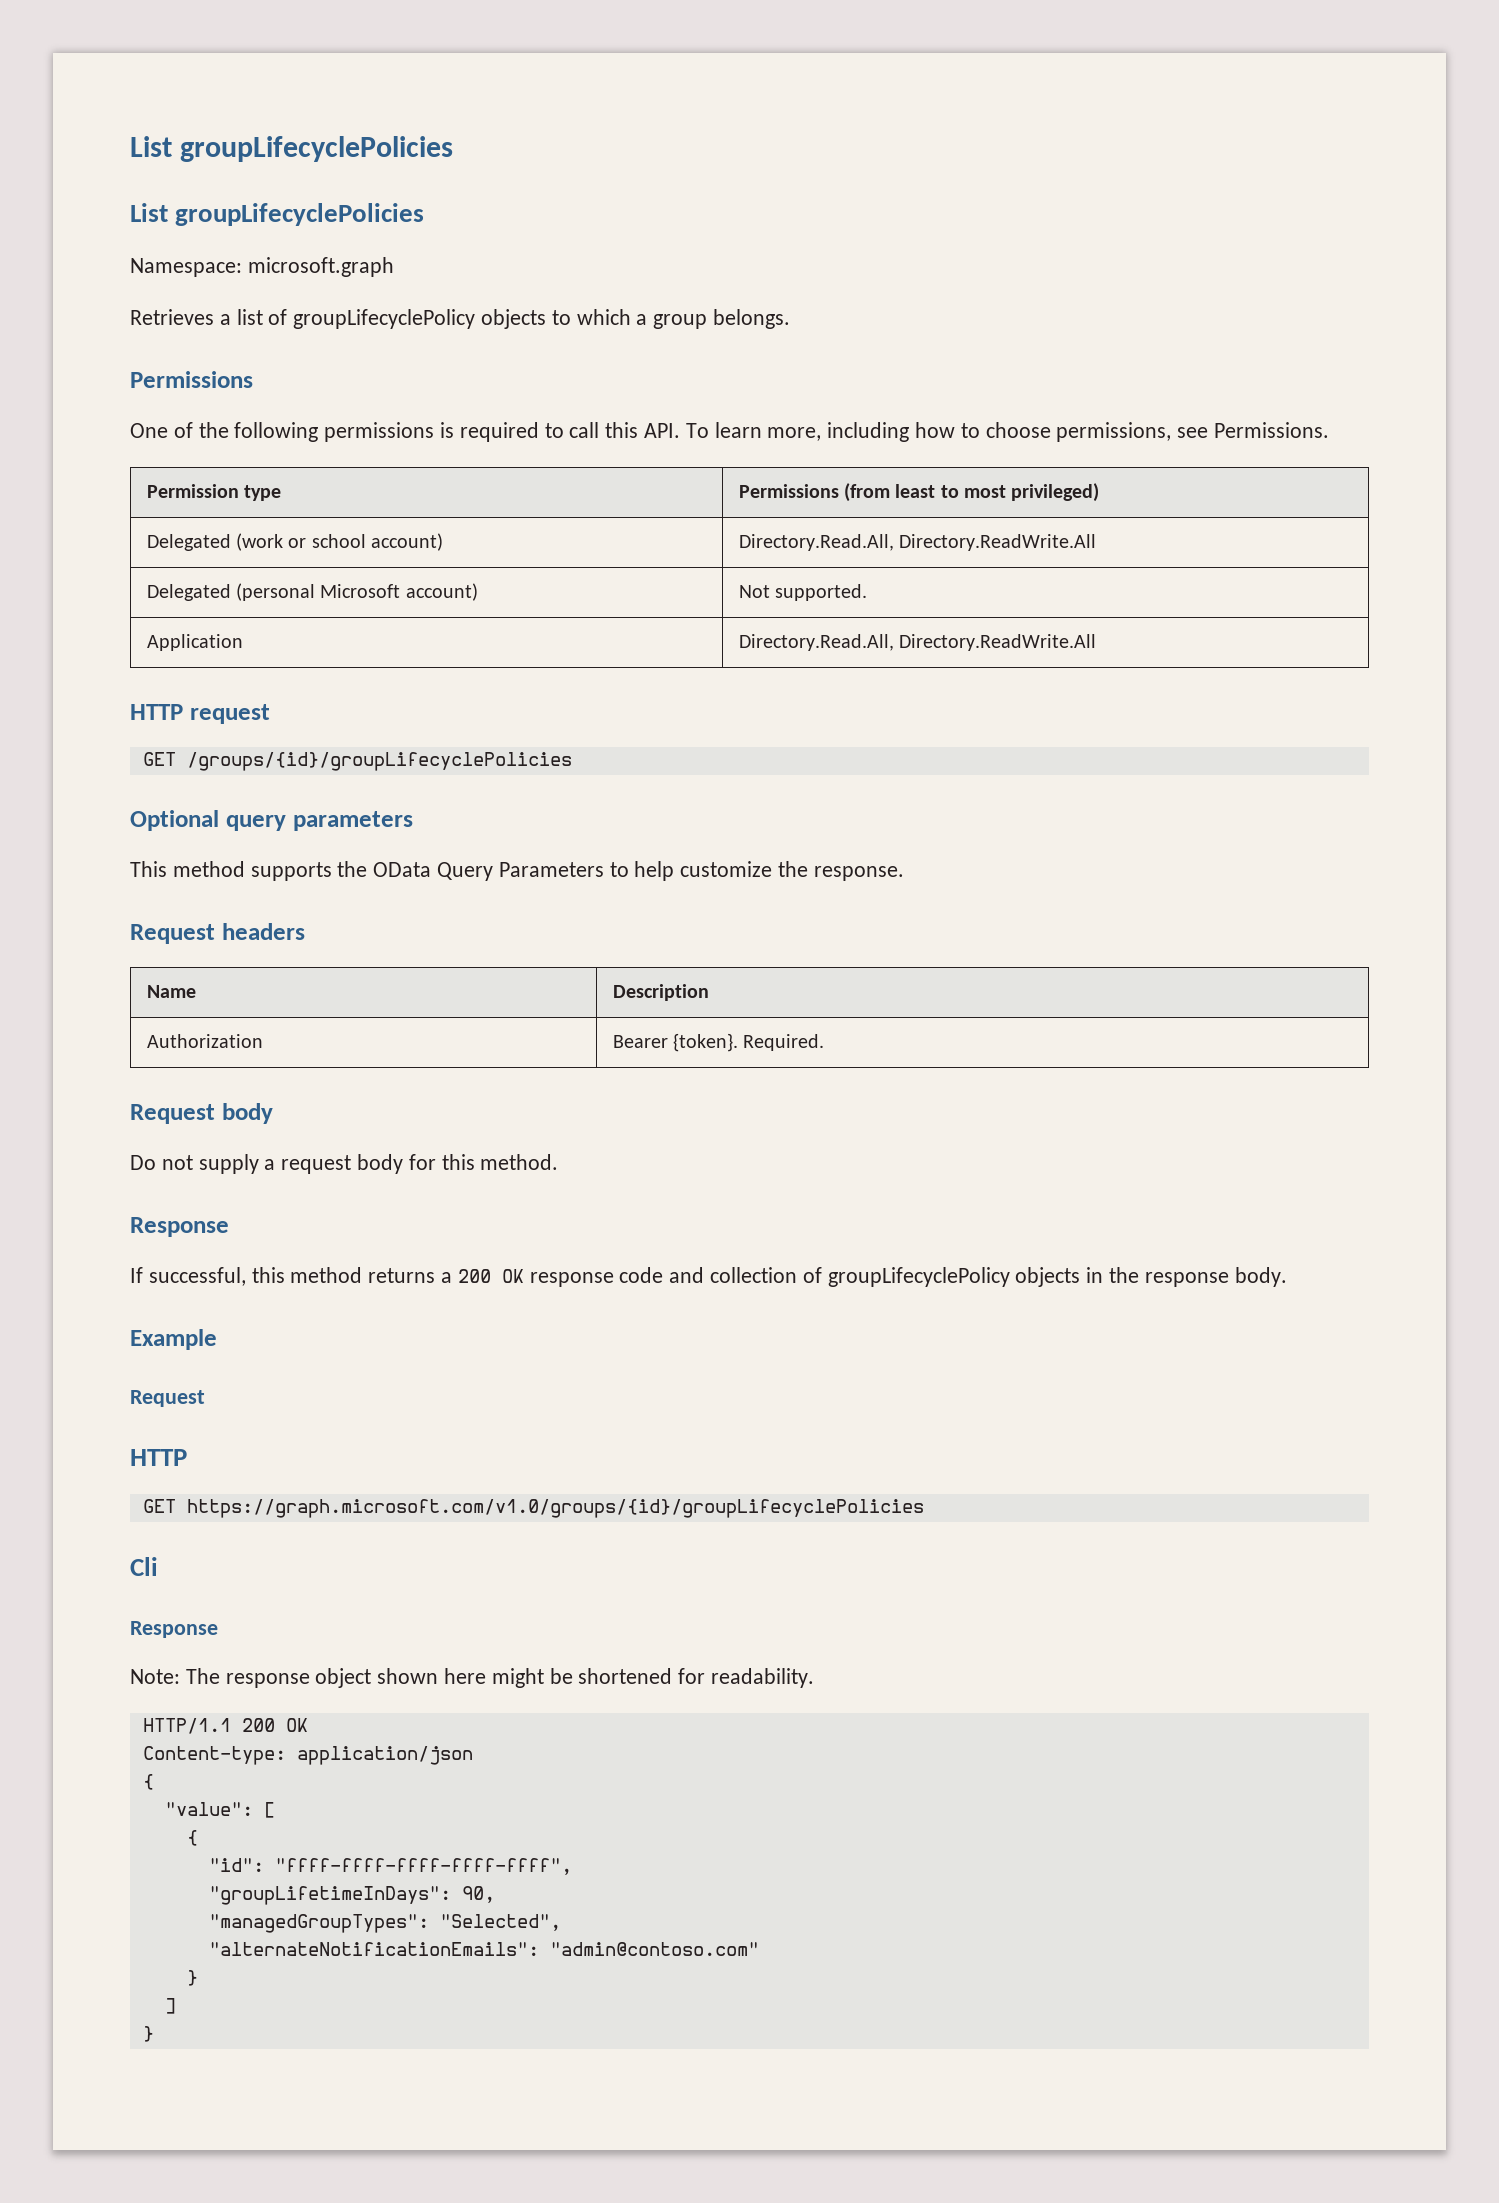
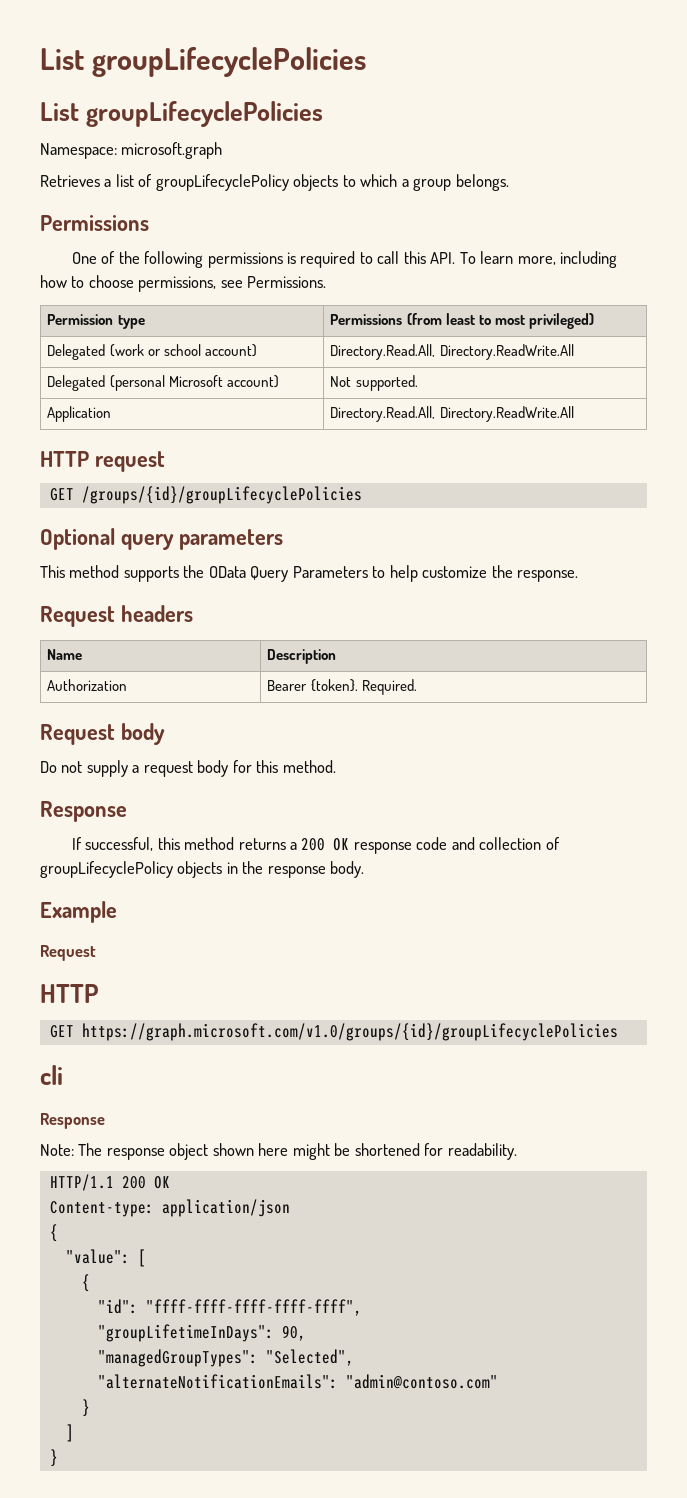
[130,1557,158,1576] Cli -> [40,1065,63,1085] cli

